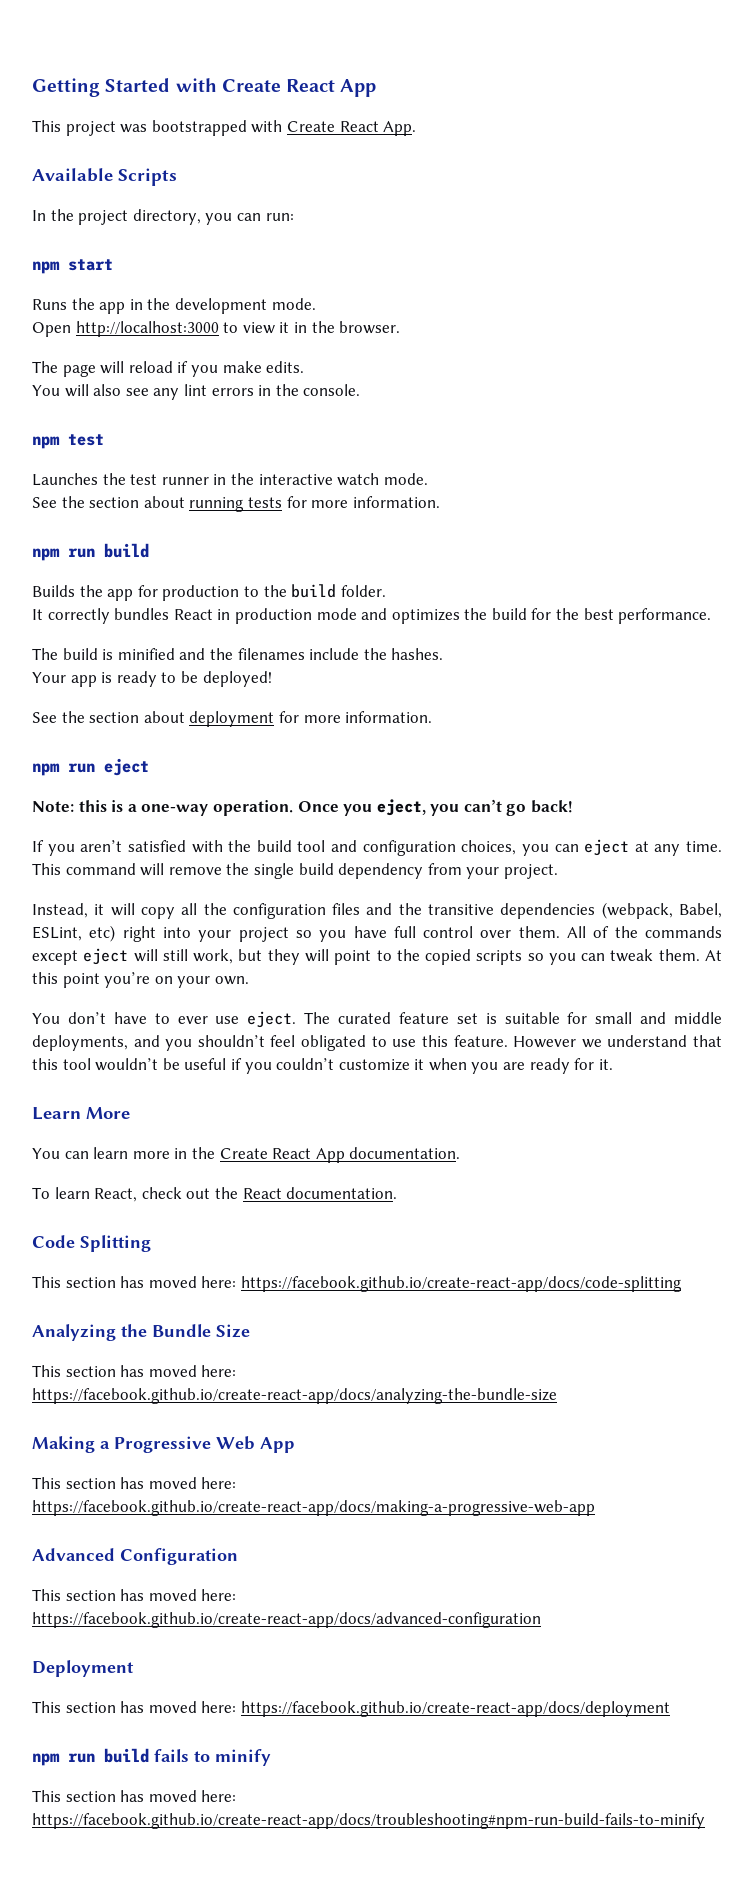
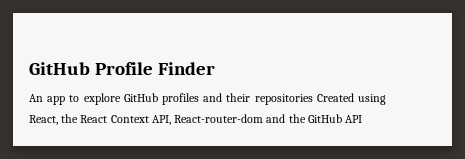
[32,78,377,97] [32,120,417,136] [32,168,177,186] [32,209,294,225] [32,259,113,274] [32,298,316,314] [32,321,401,337] [32,361,305,377] [32,384,361,400] [32,434,104,449] [32,473,428,486] [32,496,440,512] [32,543,149,561] [32,584,386,601] [32,608,712,624] [32,648,444,660] [32,671,272,687] [32,711,433,727] [32,758,149,776] [32,799,574,816] [32,839,722,856] [32,863,558,879] [32,902,722,919] [32,925,722,942] [32,948,723,965] [32,972,249,988] [32,1011,722,1028] [32,1035,722,1051] [32,1058,613,1074] [32,1107,130,1120] [32,1147,461,1163] [32,1187,398,1202] [32,1235,151,1252] [32,1276,682,1292] [32,1324,250,1341] [32,1365,237,1377] [32,1388,557,1404] [32,1436,295,1453] [32,1477,237,1489] [32,1500,595,1516] [32,1548,238,1565] [32,1589,237,1601] [32,1612,541,1628] [32,1660,134,1677] [32,1701,670,1717] [32,1748,271,1766] [32,1790,237,1802] [32,1813,705,1829] Getting Started with Create React App // This project was bootstrapped with Create React App. // Available Scripts // In the project directory, you can run: // npm start // Runs the app in the development mode. // Open http://localhost:3000 to view it in the browser. // The page will reload if you make edits. // You will also see any lint errors in the console. // npm test // Launches the test runner in the interactive watch mode. // See the section about running tests for more information. // npm run build // Builds the app for production to the build folder. // It correctly bundles React in production mode and optimizes the build for the best performance. // The build is minified and the filenames include the hashes. // Your app is ready to be deployed! // See the section about deployment for more information. // npm run eject // Note: this is a one-way operation. Once you eject, you can’t go back! // If you aren’t satisfied with the build tool and configuration choices, you can eject at any time. This command will remove the single build dependency from your project. // Instead, it will copy all the configuration files and the transitive dependencies (webpack, Babel, ESLint, etc) right into your project so you have full control over them. All of the commands except eject will still work, but they will point to the copied scripts so you can tweak them. At this point you’re on your own. // You don’t have to ever use eject. The curated feature set is suitable for small and middle deployments, and you shouldn’t feel obligated to use this feature. However we understand that this tool wouldn’t be useful if you couldn’t customize it when you are ready for it. // Learn More // You can learn more in the Create React App documentation. // To learn React, check out the React documentation. // Code Splitting // This section has moved here: https://facebook.github.io/create-react-app/docs/code-splitting // Analyzing the Bundle Size // This section has moved here: https://facebook.github.io/create-react-app/docs/analyzing-the-bundle-size // Making a Progressive Web App // This section has moved here: https://facebook.github.io/create-react-app/docs/making-a-progressive-web-app // Advanced Configuration // This section has moved here: https://facebook.github.io/create-react-app/docs/advanced-configuration // Deployment // This section has moved here: https://facebook.github.io/create-react-app/docs/deployment // npm run build fails to minify // This section has moved here: https://facebook.github.io/create-react-app/docs/troubleshooting#npm-run-build-fails-to-minify -> [29,62,215,75] [29,93,386,105] [29,114,363,125] GitHub Profile Finder // An app to explore GitHub profiles and their repositories Created using React, the React Context API, React-router-dom and the GitHub API

